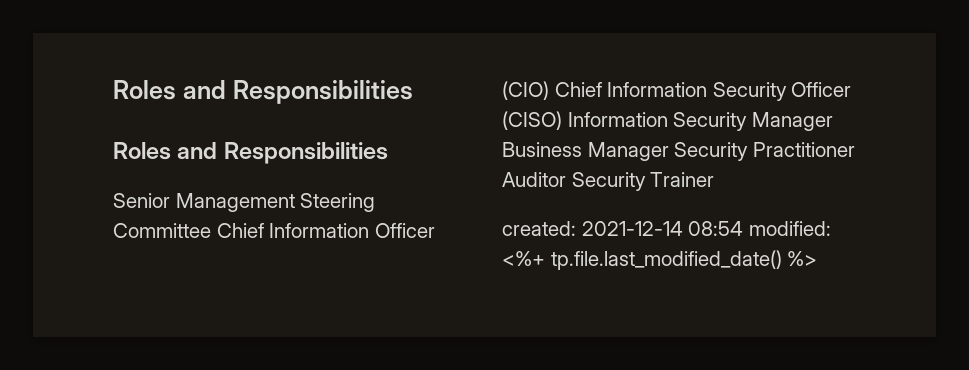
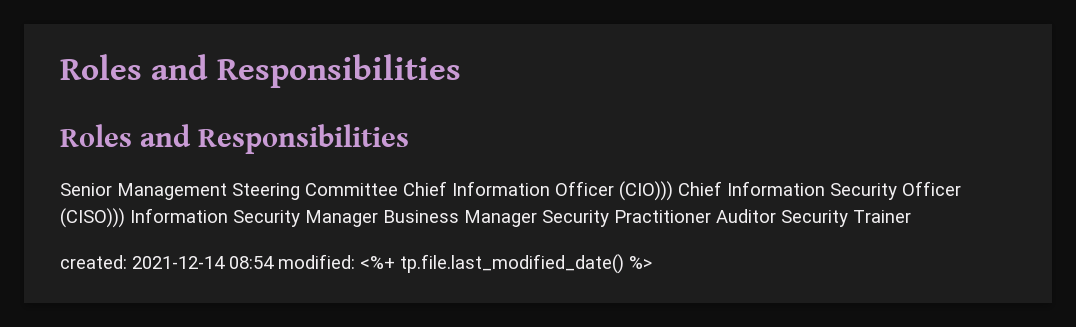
[502,81,549,100] (CIO) -> [619,181,673,201] (CIO)))
[502,111,562,130] (CISO) -> [60,208,125,228] (CISO)))

